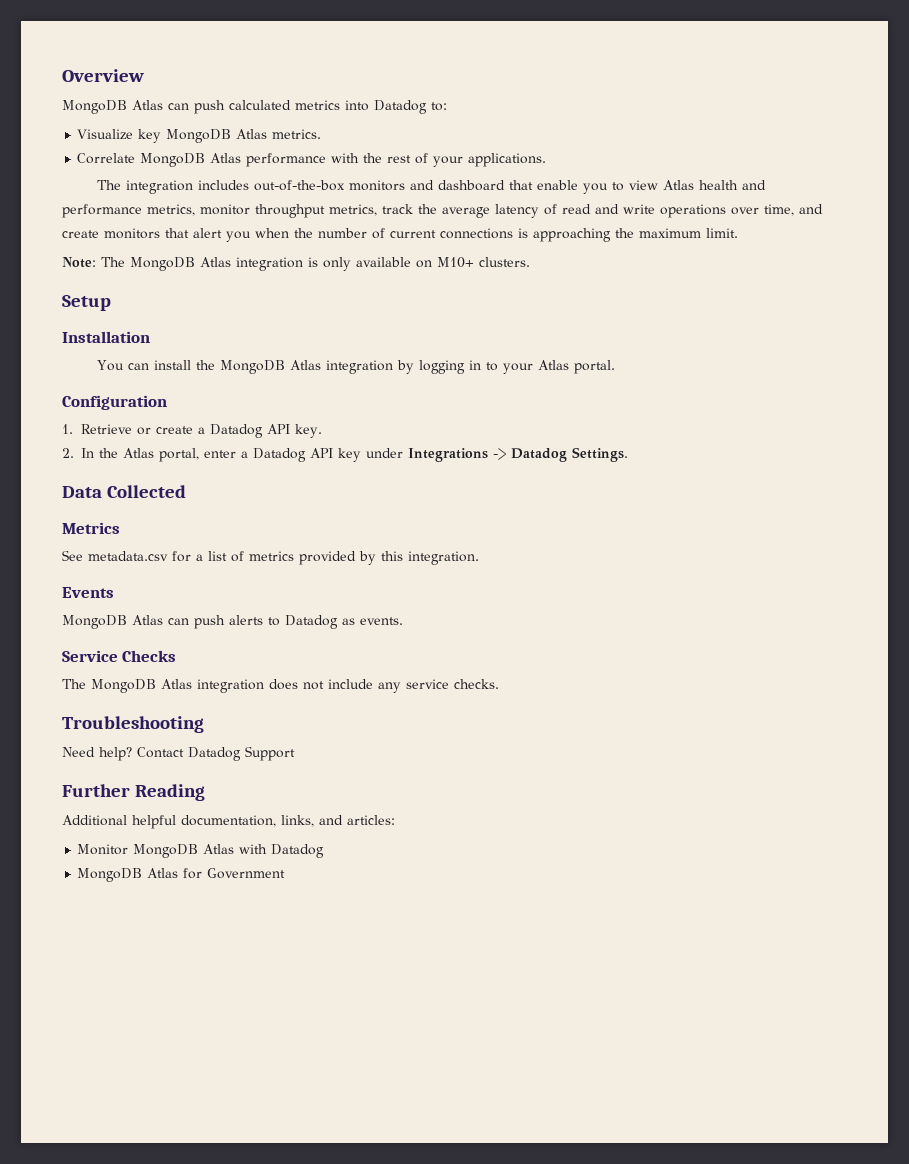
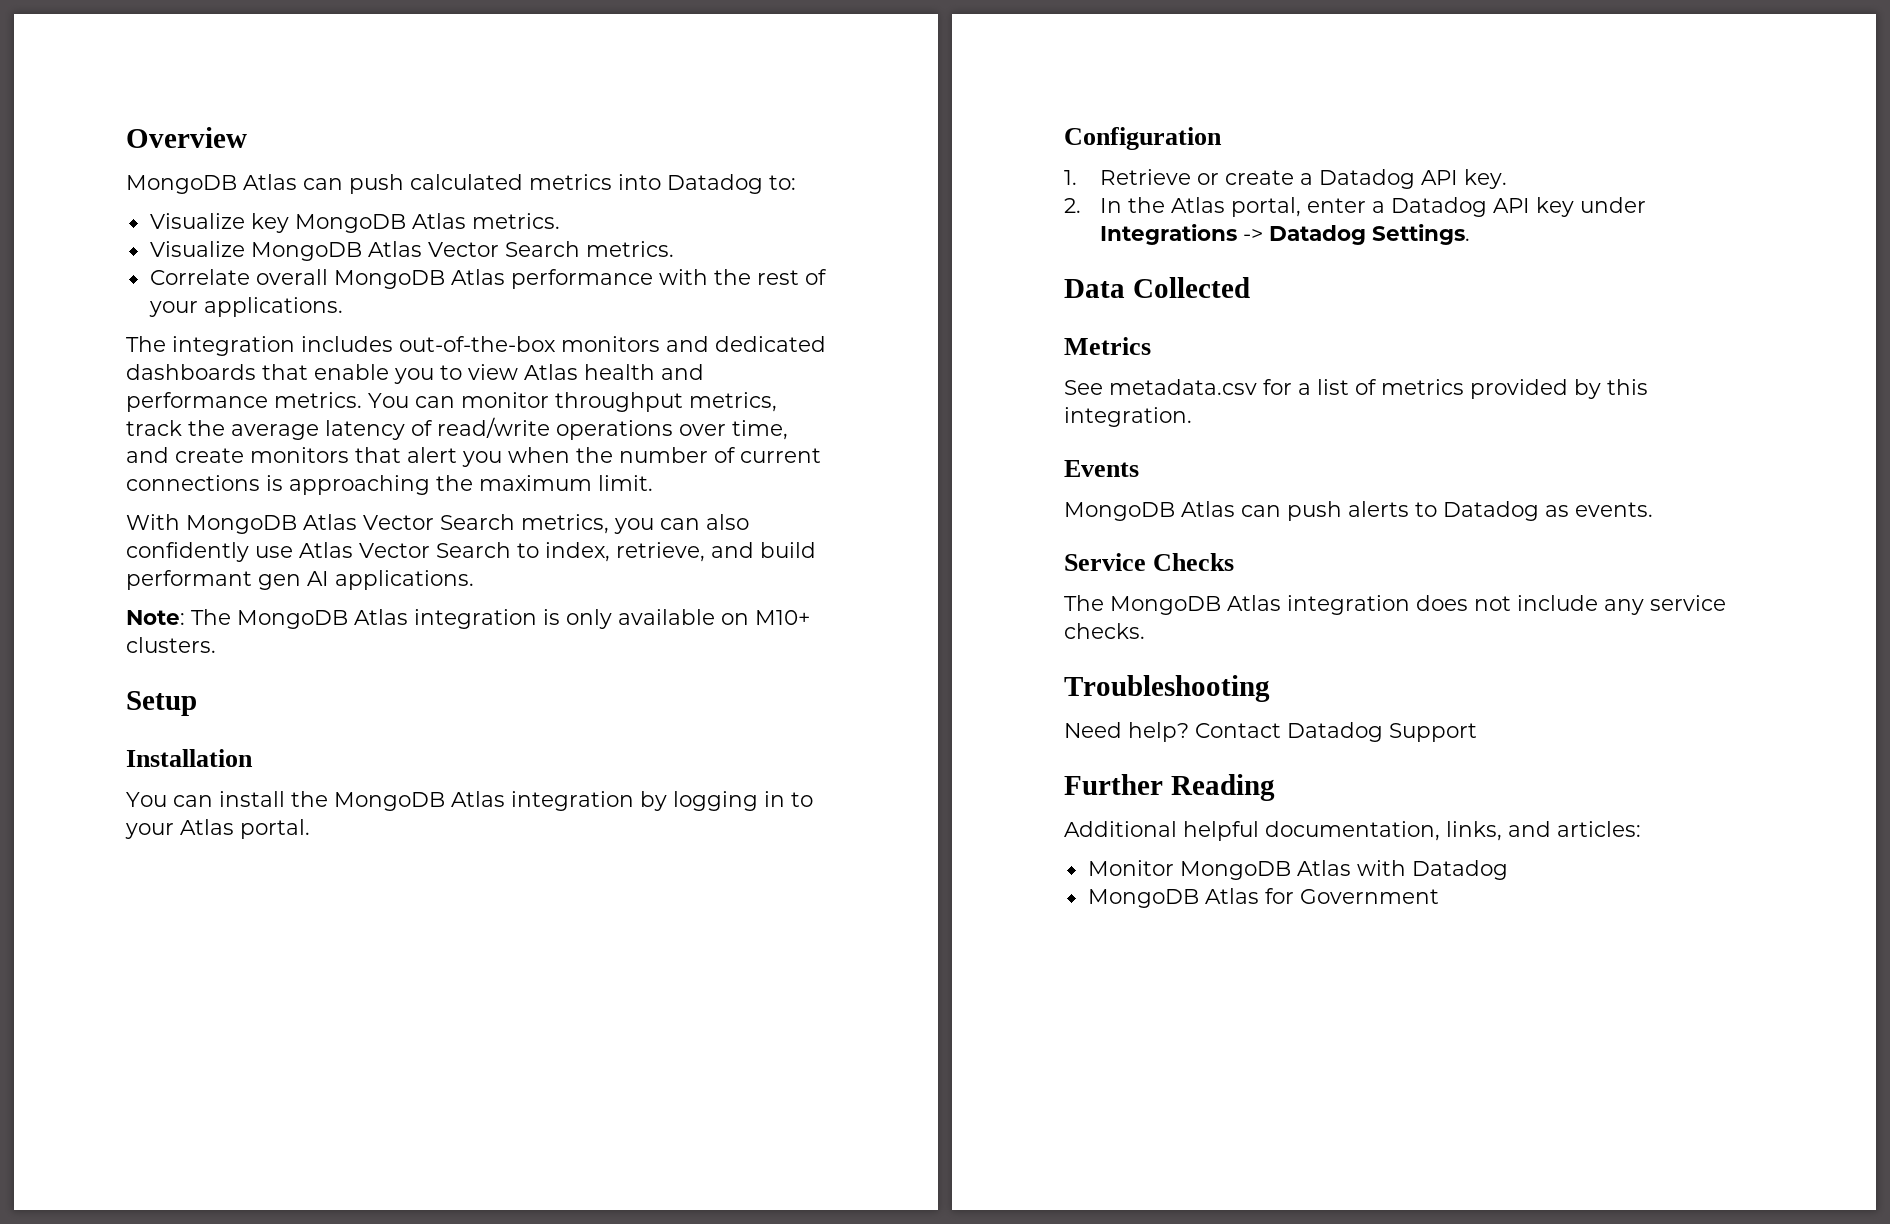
(322, 134) none -> [149,241,674,261] // Visualize MongoDB Atlas Vector Search metrics.
(136, 158) none -> [255,269,328,285] overall
[438,180,506,191] dashboard -> [715,336,826,352] [126,364,256,380] dedicated dashboards
[147,204,195,216] metrics, -> [274,392,455,408] metrics. You can
[562,204,655,214] read and write -> [437,417,550,438] read/write
(738, 233) none -> [126,514,749,534] [126,542,816,562] [126,570,474,590] // With MongoDB Atlas Vector Search metrics, you can also confidently use Atlas Vector Search to index, retrieve, and build performant gen AI applications.

